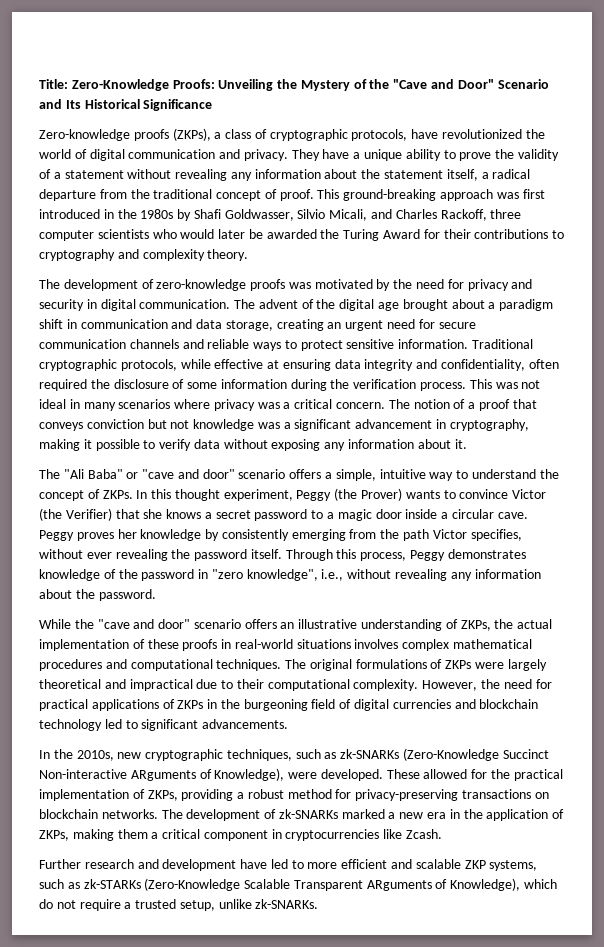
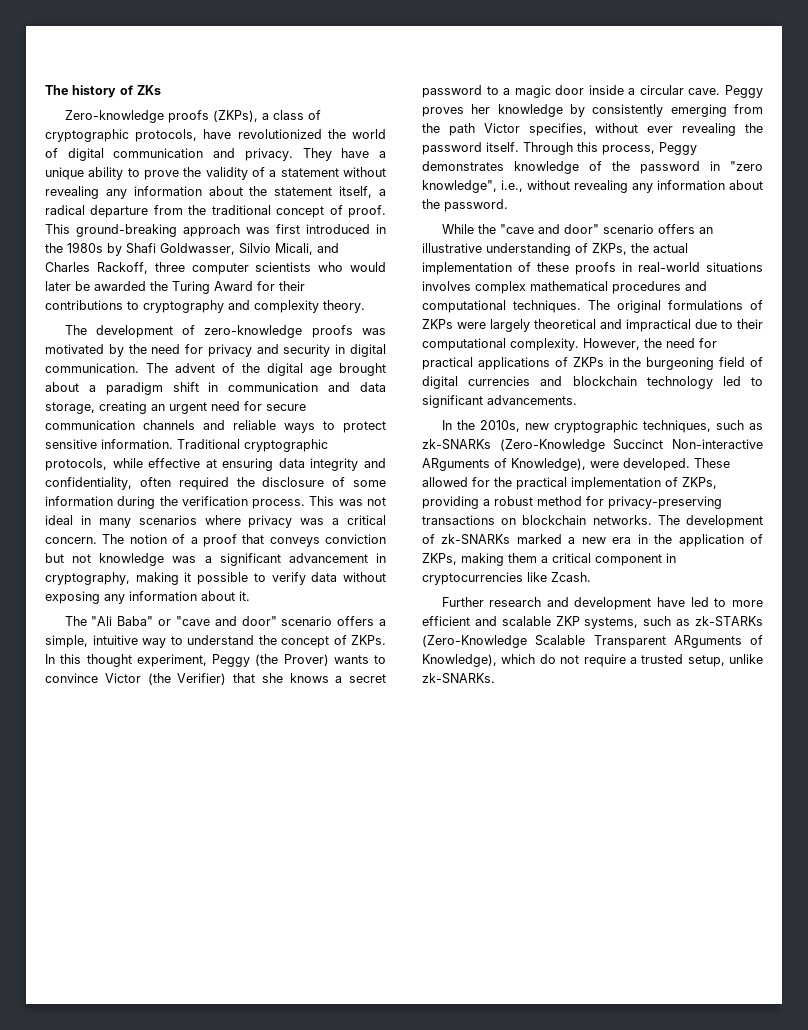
[39,79,549,91] [39,99,213,111] Title: Zero-Knowledge Proofs: Unveiling the Mystery of the "Cave and Door" Scenario and Its Historical Significance -> [45,85,161,98] The history of ZKs

